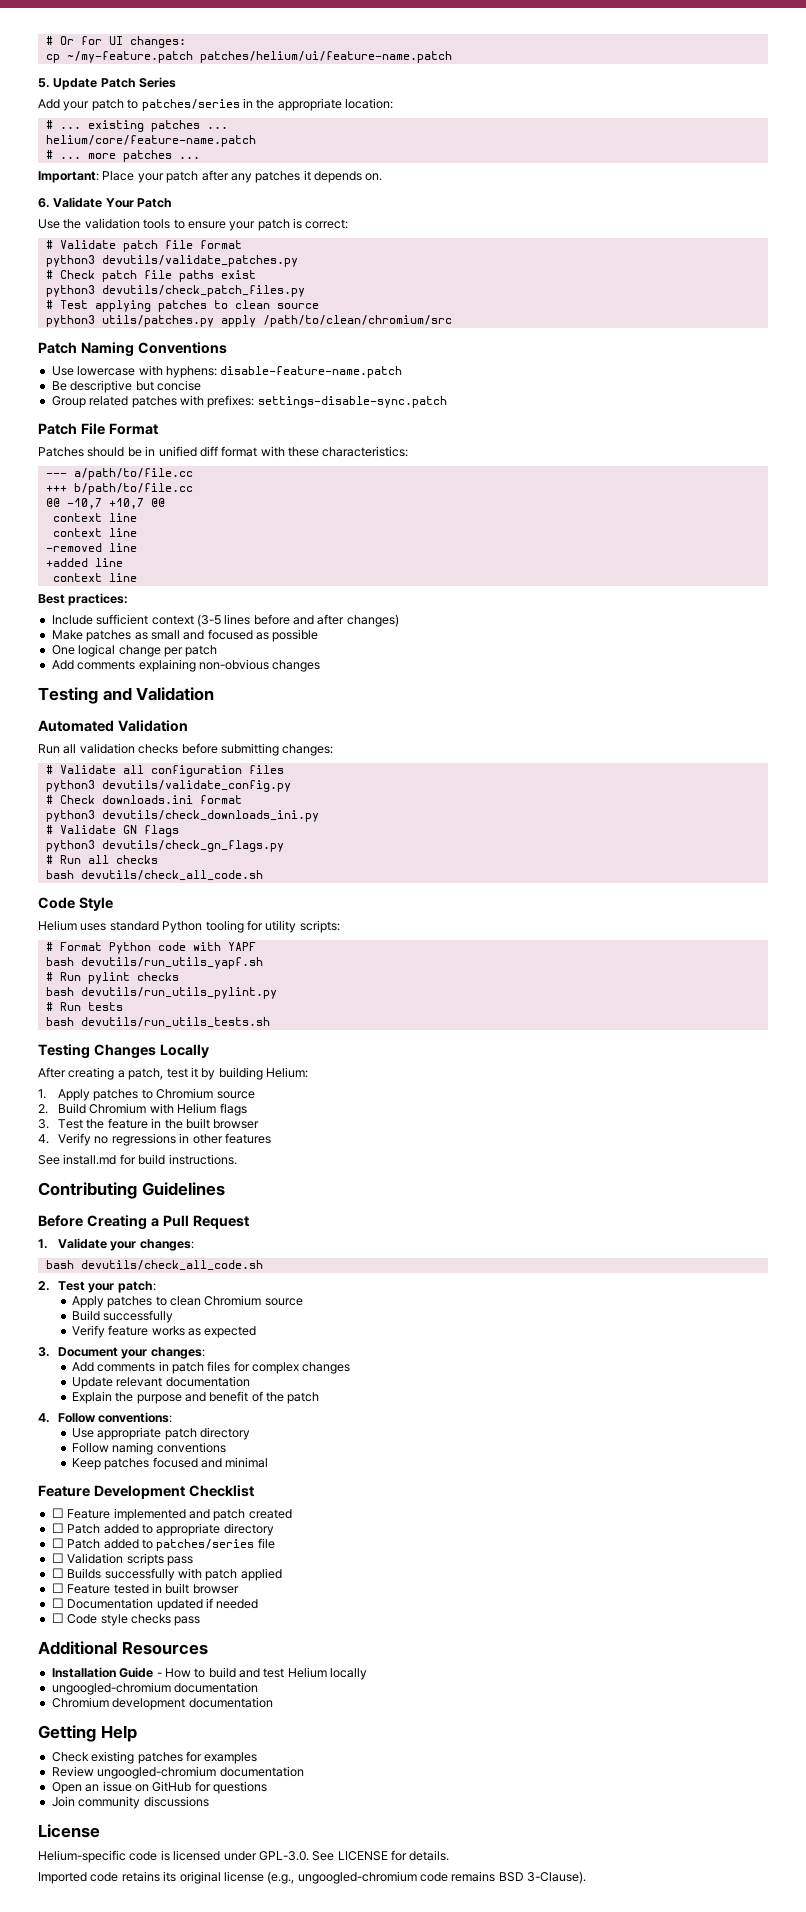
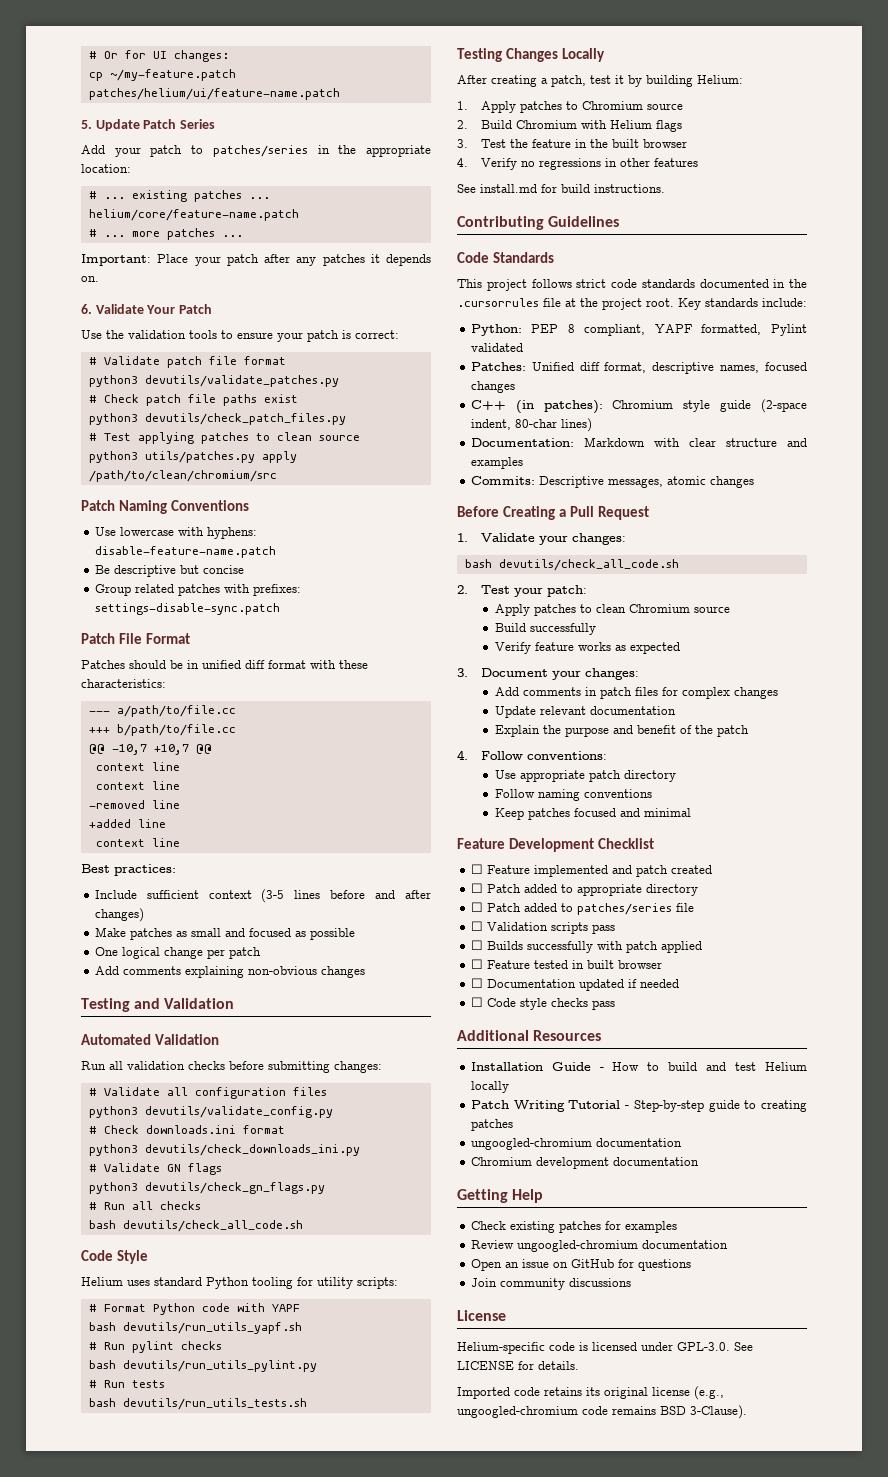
(225, 1189) none -> [457,252,554,263] [457,279,807,291] [457,298,807,310] [470,324,807,336] [470,343,523,352] [470,362,807,374] [470,381,515,393] [470,399,807,414] [470,418,592,432] [470,437,807,447] [470,457,523,469] [470,476,754,488] // Code Standards // This project follows strict code standards documented in the .cursorrules file at the project root. Key standards include: // Python: PEP 8 compliant, YAPF formatted, Pylint validated // Patches: Unified diff format, descriptive names, focused changes // C++ (in patches): Chromium style guide (2-space indent, 80-char lines) // Documentation: Markdown with clear structure and examples // Commits: Descriptive messages, atomic changes
(368, 1674) none -> [470,1100,807,1112] [470,1119,513,1131] // Patch Writing Tutorial - Step-by-step guide to creating patches

